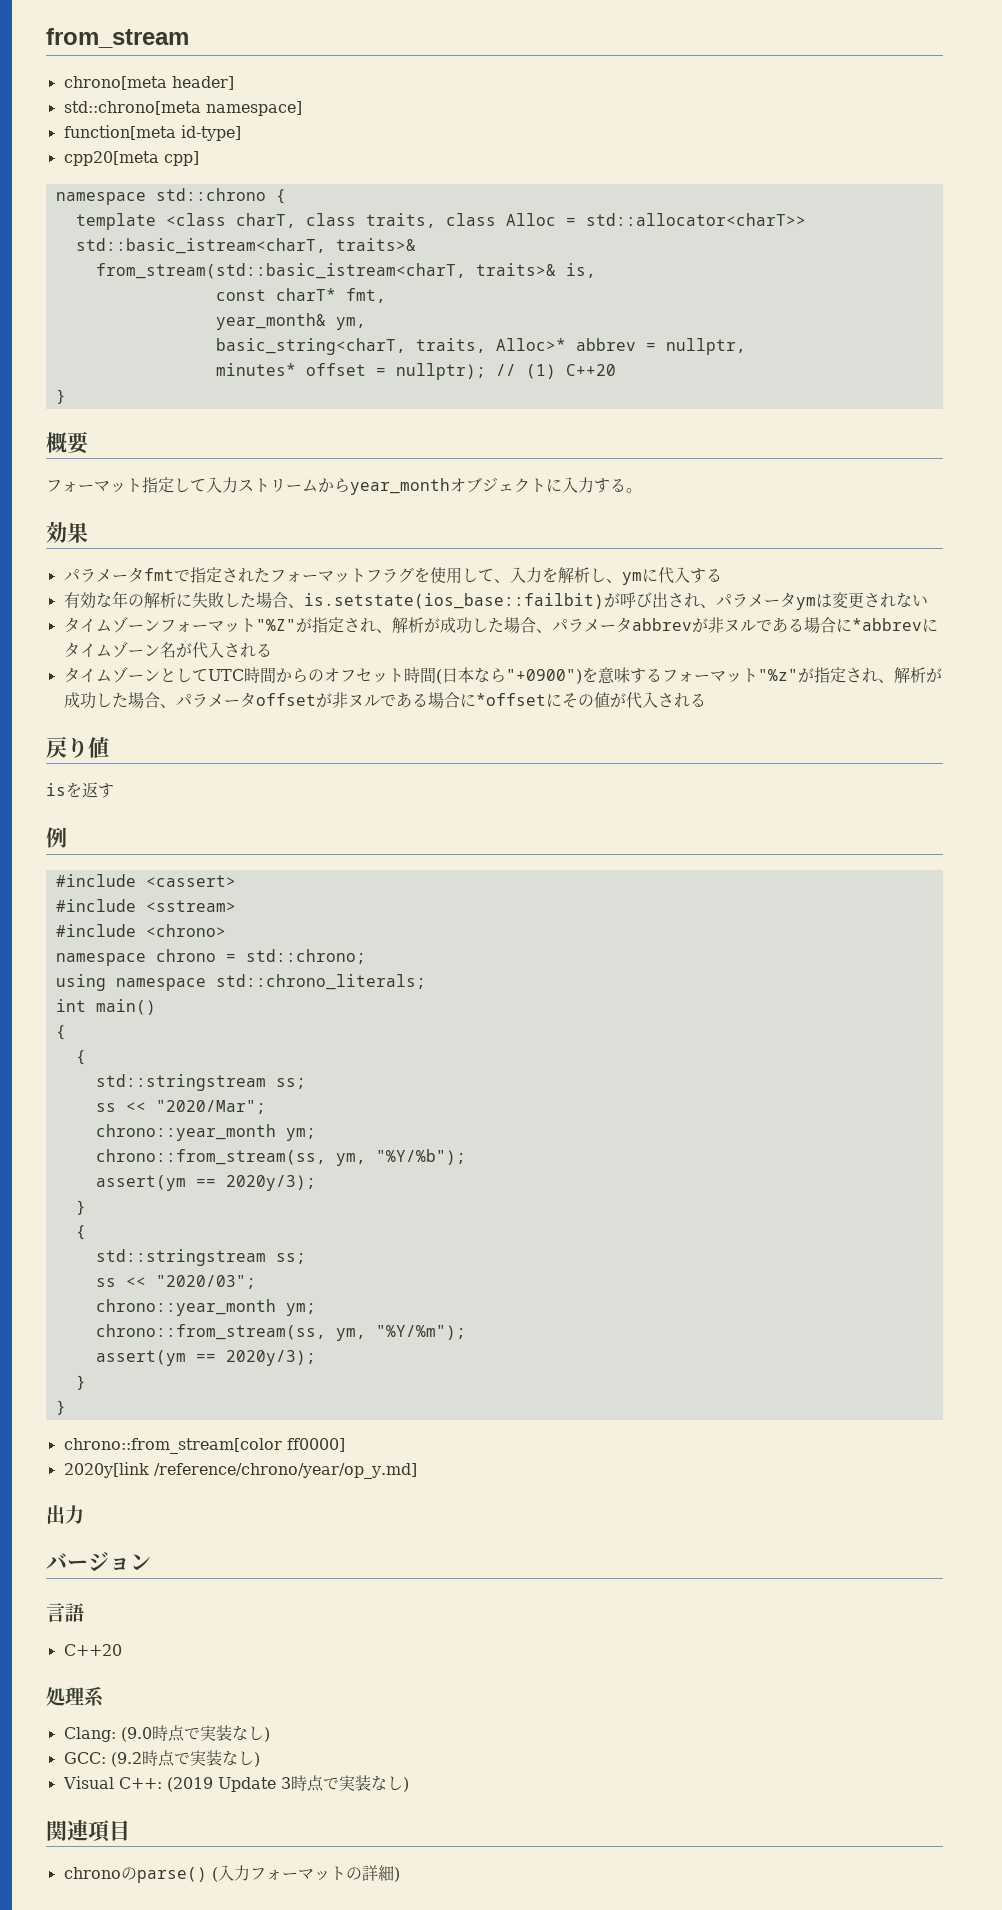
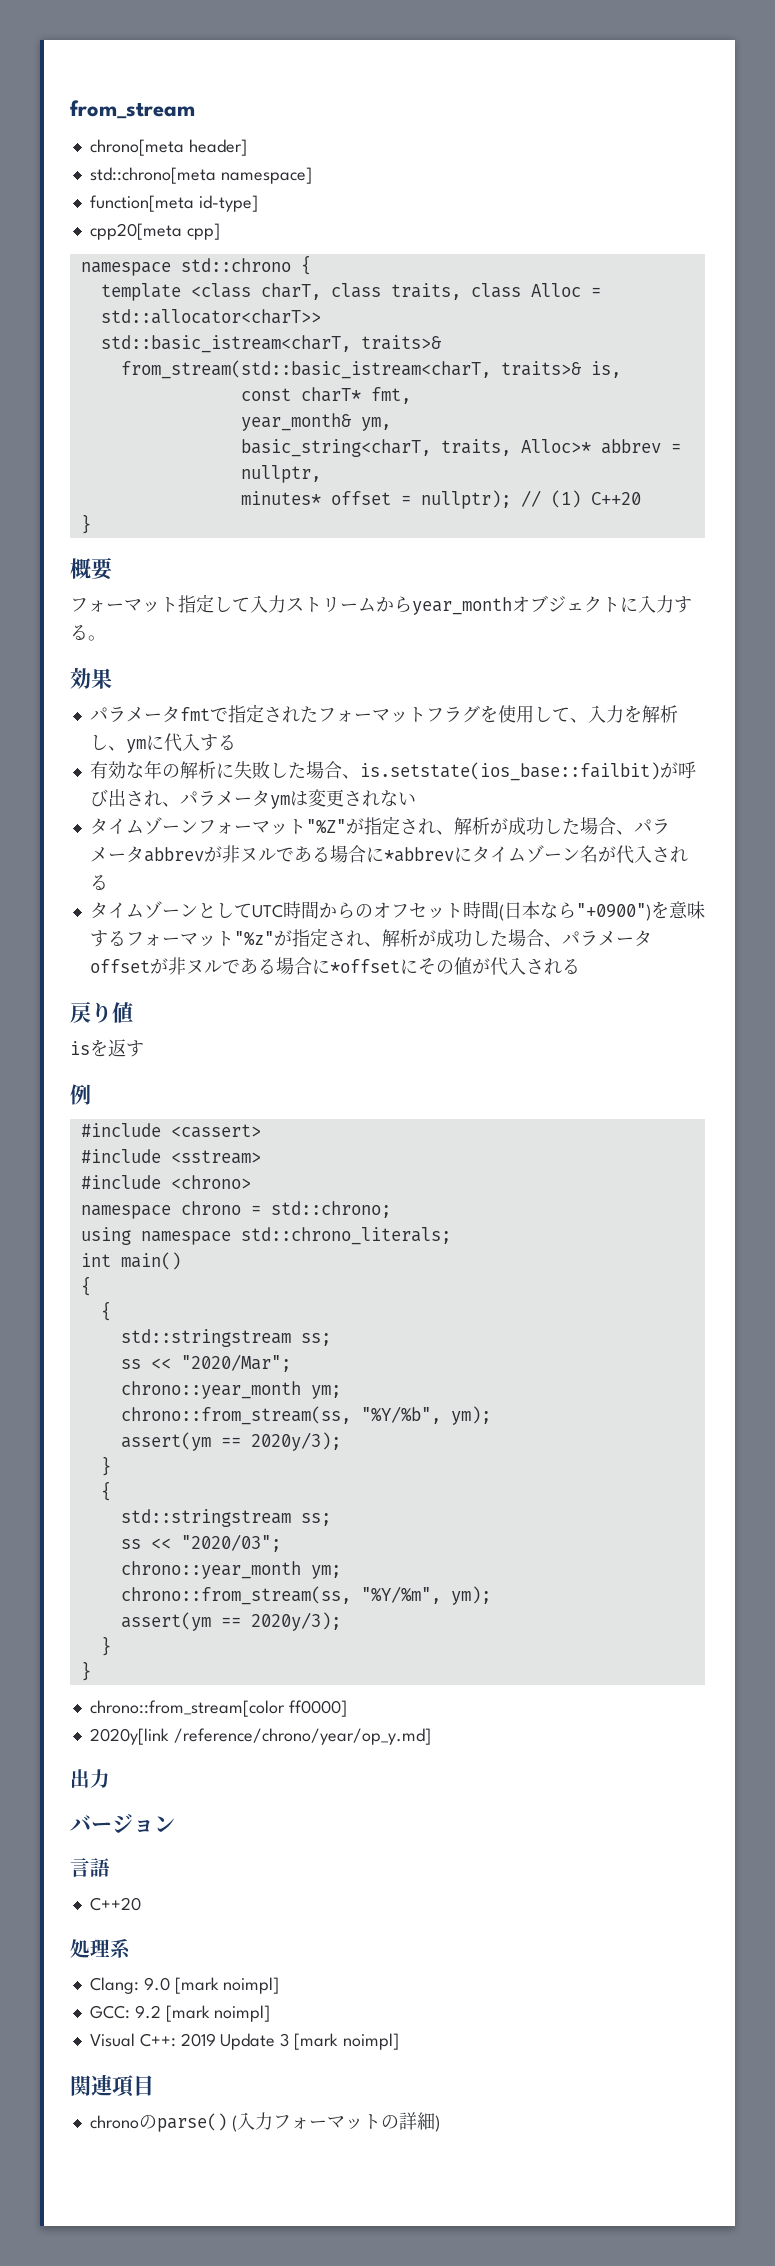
[335,1149,466,1166] ym, "%Y/%b"); -> [360,1406,491,1425] "%Y/%b", ym);
[335,1325,466,1341] ym, "%Y/%m"); -> [360,1586,491,1605] "%Y/%m", ym);
[120,1725,270,1742] [63,1750,260,1767] (9.0時点で実装なし) // GCC: (9.2時点で実装なし) -> [143,1977,280,1994] [89,2005,271,2022] 9.0 [mark noimpl] // GCC: 9.2 [mark noimpl]
[166,1777,213,1792] (2019 -> [180,2033,216,2047] 2019
[290,1775,409,1792] 時点で実装なし) -> [294,2033,399,2050] [mark noimpl]

